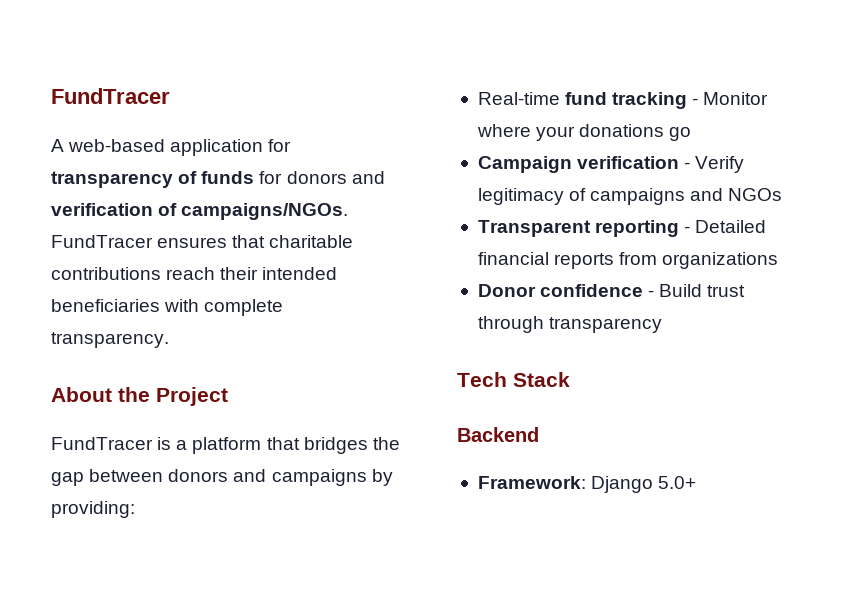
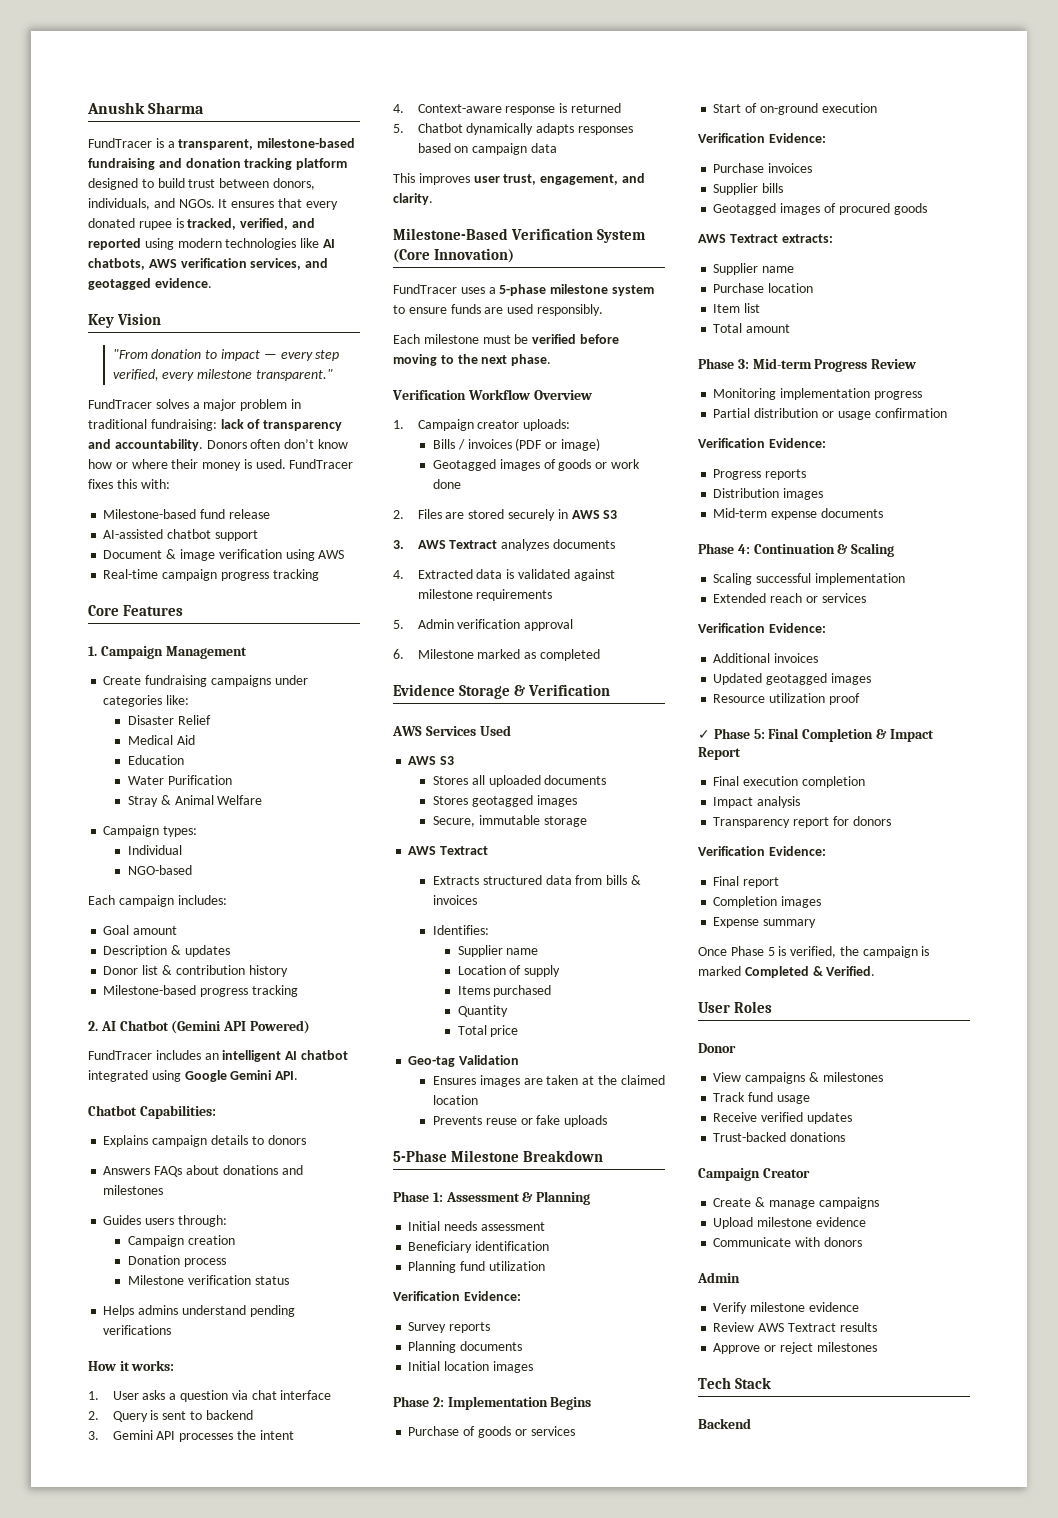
[51,88,170,104] [51,139,292,156] [51,171,385,188] [51,203,349,220] [51,235,354,248] [51,267,338,280] [51,299,284,316] [51,332,169,348] [51,387,228,406] [51,437,400,454] [51,469,393,486] [51,501,135,518] FundTracer // A web-based application for transparency of funds for donors and verification of campaigns/NGOs. FundTracer ensures that charitable contributions reach their intended beneficiaries with complete transparency. // About the Project // FundTracer is a platform that bridges the gap between donors and campaigns by providing: -> [87,102,205,114] [88,138,356,150] [88,158,348,170] [88,178,315,190] [88,198,338,210] [88,218,315,230] [88,238,335,250] [88,258,329,270] [88,278,212,290] [88,313,162,328] [112,349,340,361] [112,369,333,381] [88,399,301,411] [88,419,343,431] [88,439,348,451] [88,459,354,471] [88,479,170,489] [103,509,270,519] [103,529,258,541] [103,549,345,561] Anushk Sharma // FundTracer is a transparent, milestone-based fundraising and donation tracking platform designed to build trust between donors, individuals, and NGOs. It ensures that every donated rupee is tracked, verified, and reported using modern technologies like AI chatbots, AWS verification services, and geotagged evidence. // Key Vision // "From donation to impact — every step verified, every milestone transparent." // FundTracer solves a major problem in traditional fundraising: lack of transparency and accountability. Donors often don’t know how or where their money is used. FundTracer fixes this with: // Milestone-based fund release // AI-assisted chatbot support // Document & image verification using AWS
[565,92,769,109] [476,124,692,141] [477,156,745,173] [477,188,783,205] [477,220,767,237] [477,252,779,269] [477,284,746,297] [477,316,663,333] fund tracking - Monitor where your donations go // Campaign verification - Verify legitimacy of campaigns and NGOs // Transparent reporting - Detailed financial reports from organizations // Donor confidence - Build trust through transparency -> [162,569,319,581] [88,605,184,616] [88,646,247,659] [103,675,308,687] [103,695,190,707] [128,715,211,725] [128,735,195,745] [128,755,185,765] [128,775,232,785] [128,795,263,807] [103,825,198,837] [128,845,183,855] [128,865,193,875] [88,895,227,907] [103,925,178,935] [103,945,230,957] [103,965,288,977] [103,985,298,997] [88,1020,310,1034] [88,1050,348,1062] [88,1070,299,1082] [88,1105,216,1119] [103,1135,306,1147] [103,1165,303,1177] [103,1185,164,1195] [103,1215,227,1227] [128,1235,235,1247] [128,1255,226,1267] [128,1275,289,1285] [103,1305,295,1317] [103,1325,172,1335] [88,1360,175,1371] [88,1390,332,1402] [88,1410,253,1422] [88,1430,294,1442] [393,103,621,115] [393,123,633,135] [417,143,557,155] [393,173,645,185] [393,193,433,205] [393,228,647,243] [393,248,515,263] [393,284,654,296] [393,304,603,316] [393,334,619,344] [393,354,552,366] [392,389,592,400] [393,419,571,431] [433,438,600,451] [433,459,640,471] [433,479,462,489] [393,509,618,521] [393,539,615,551] [393,569,615,581] [417,589,553,601] [393,619,574,631] [393,649,600,661] [393,684,611,699] [392,725,511,736] [408,756,455,765] [433,775,607,787] [433,795,577,807] [433,815,587,827] [408,846,489,855] [433,875,641,885] [433,895,478,905] [433,925,490,935] [457,945,539,957] [457,965,561,977] [457,985,552,997] [457,1005,508,1017] [457,1025,519,1037] [408,1055,520,1067] [433,1075,665,1087] [433,1095,479,1105] [433,1115,608,1127] [393,1150,604,1162] [393,1191,591,1205] [408,1221,545,1231] [408,1241,550,1253] [408,1261,545,1273] [393,1291,521,1301] [408,1322,491,1333] [408,1341,523,1353] [408,1361,533,1373] [393,1396,592,1410] [408,1426,575,1438] [713,103,877,115] [698,133,826,143] [713,163,813,173] [713,183,784,195] [713,203,927,215] [698,234,833,243] [713,263,795,275] [713,283,814,293] [713,303,761,313] [713,323,791,333] [698,358,917,372] [713,388,922,400] [713,408,947,420] [698,438,826,448] [713,469,807,480] [713,488,824,500] [713,508,883,520] [698,543,895,557] [713,573,905,585] [713,593,866,603] [698,623,826,633] [713,653,819,663] [713,673,871,685] [713,693,860,705] [698,728,934,742] [698,747,741,760] [713,776,865,788] [713,796,801,808] [713,816,891,828] [698,846,826,856] [713,876,780,888] [713,896,822,908] [713,917,817,928] [698,946,930,958] [698,966,876,978] [698,1001,773,1013] [698,1043,736,1053] [713,1072,883,1084] [713,1092,810,1104] [713,1112,852,1124] [713,1132,846,1142] [698,1168,810,1181] [713,1197,879,1209] [713,1217,866,1229] [713,1237,862,1247] [697,1272,740,1283] [713,1302,859,1314] [713,1322,877,1332] [713,1342,877,1354] campaign progress tracking // Core Features // 1. Campaign Management // Create fundraising campaigns under categories like: // Disaster Relief // Medical Aid // Education // Water Purification // Stray & Animal Welfare // Campaign types: // Individual // NGO-based // Each campaign includes: // Goal amount // Description & updates // Donor list & contribution history // Milestone-based progress tracking // 2. AI Chatbot (Gemini API Powered) // FundTracer includes an intelligent AI chatbot integrated using Google Gemini API. // Chatbot Capabilities: // Explains campaign details to donors // Answers FAQs about donations and milestones // Guides users through: // Campaign creation // Donation process // Milestone verification status // Helps admins understand pending verifications // How it works: // 1. User asks a question via chat interface // 2. Query is sent to backend // 3. Gemini API processes the intent // 4. Context-aware response is returned // 5. Chatbot dynamically adapts responses based on campaign data // This improves user trust, engagement, and clarity. // Milestone-Based Verification System (Core Innovation) // FundTracer uses a 5-phase milestone system to ensure funds are used responsibly. // Each milestone must be verified before moving to the next phase. // Verification Workflow Overview // 1. Campaign creator uploads: // Bills / invoices (PDF or image) // Geotagged images of goods or work done // 2. Files are stored securely in AWS S3 // 3. AWS Textract analyzes documents // 4. Extracted data is validated against milestone requirements // 5. Admin verification approval // 6. Milestone marked as completed // Evidence Storage & Verification // AWS Services Used // AWS S3 // Stores all uploaded documents // Stores geotagged images // Secure, immutable storage // AWS Textract // Extracts structured data from bills & invoices // Identifies: // Supplier name // Location of supply // Items purchased // Quantity // Total price // Geo-tag Validation // Ensures images are taken at the claimed location // Prevents reuse or fake uploads // 5-Phase Milestone Breakdown // Phase 1: Assessment & Planning // Initial needs assessment // Beneficiary identification // Planning fund utilization // Verification Evidence: // Survey reports // Planning documents // Initial location images // Phase 2: Implementation Begins // Purchase of goods or services // Start of on-ground execution // Verification Evidence: // Purchase invoices // Supplier bills // Geotagged images of procured goods // AWS Textract extracts: // Supplier name // Purchase location // Item list // Total amount // Phase 3: Mid-term Progress Review // Monitoring implementation progress // Partial distribution or usage confirmation // Verification Evidence: // Progress reports // Distribution images // Mid-term expense documents // Phase 4: Continuation & Scaling // Scaling successful implementation // Extended reach or services // Verification Evidence: // Additional invoices // Updated geotagged images // Resource utilization proof // ✓ Phase 5: Final Completion & Impact Report // Final execution completion // Impact analysis // Transparency report for donors // Verification Evidence: // Final report // Completion images // Expense summary // Once Phase 5 is verified, the campaign is marked Completed & Verified. // User Roles // Donor // View campaigns & milestones // Track fund usage // Receive verified updates // Trust-backed donations // Campaign Creator // Create & manage campaigns // Upload milestone evidence // Communicate with donors // Admin // Verify milestone evidence // Review AWS Textract results // Approve or reject milestones
[477,476,697,493] // Framework: Django 5.0+ -> (751, 1423) none

